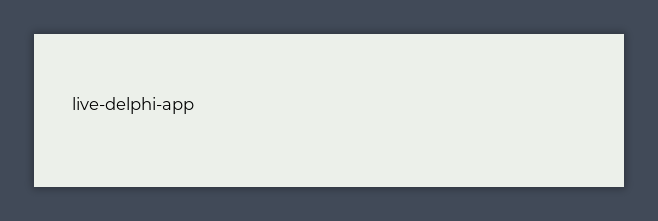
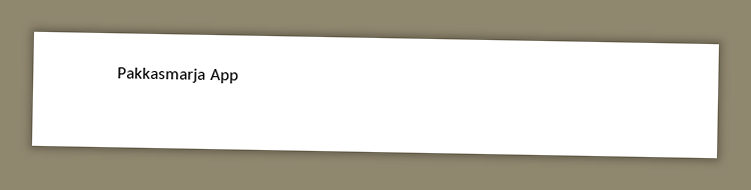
[72,97,194,114] live-delphi-app -> [117,67,239,84] Pakkasmarja App

